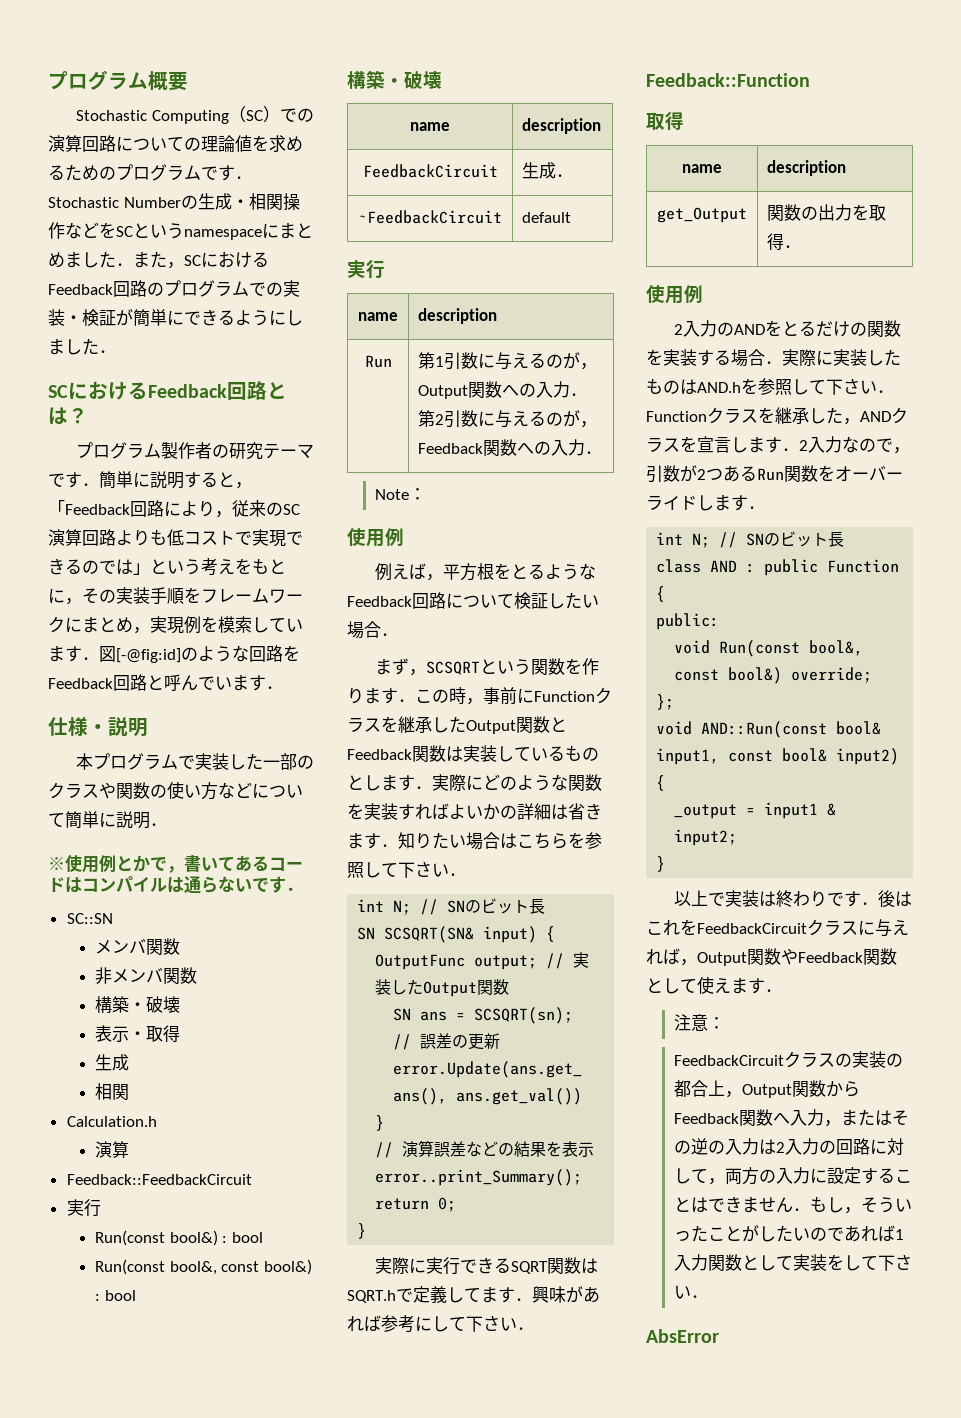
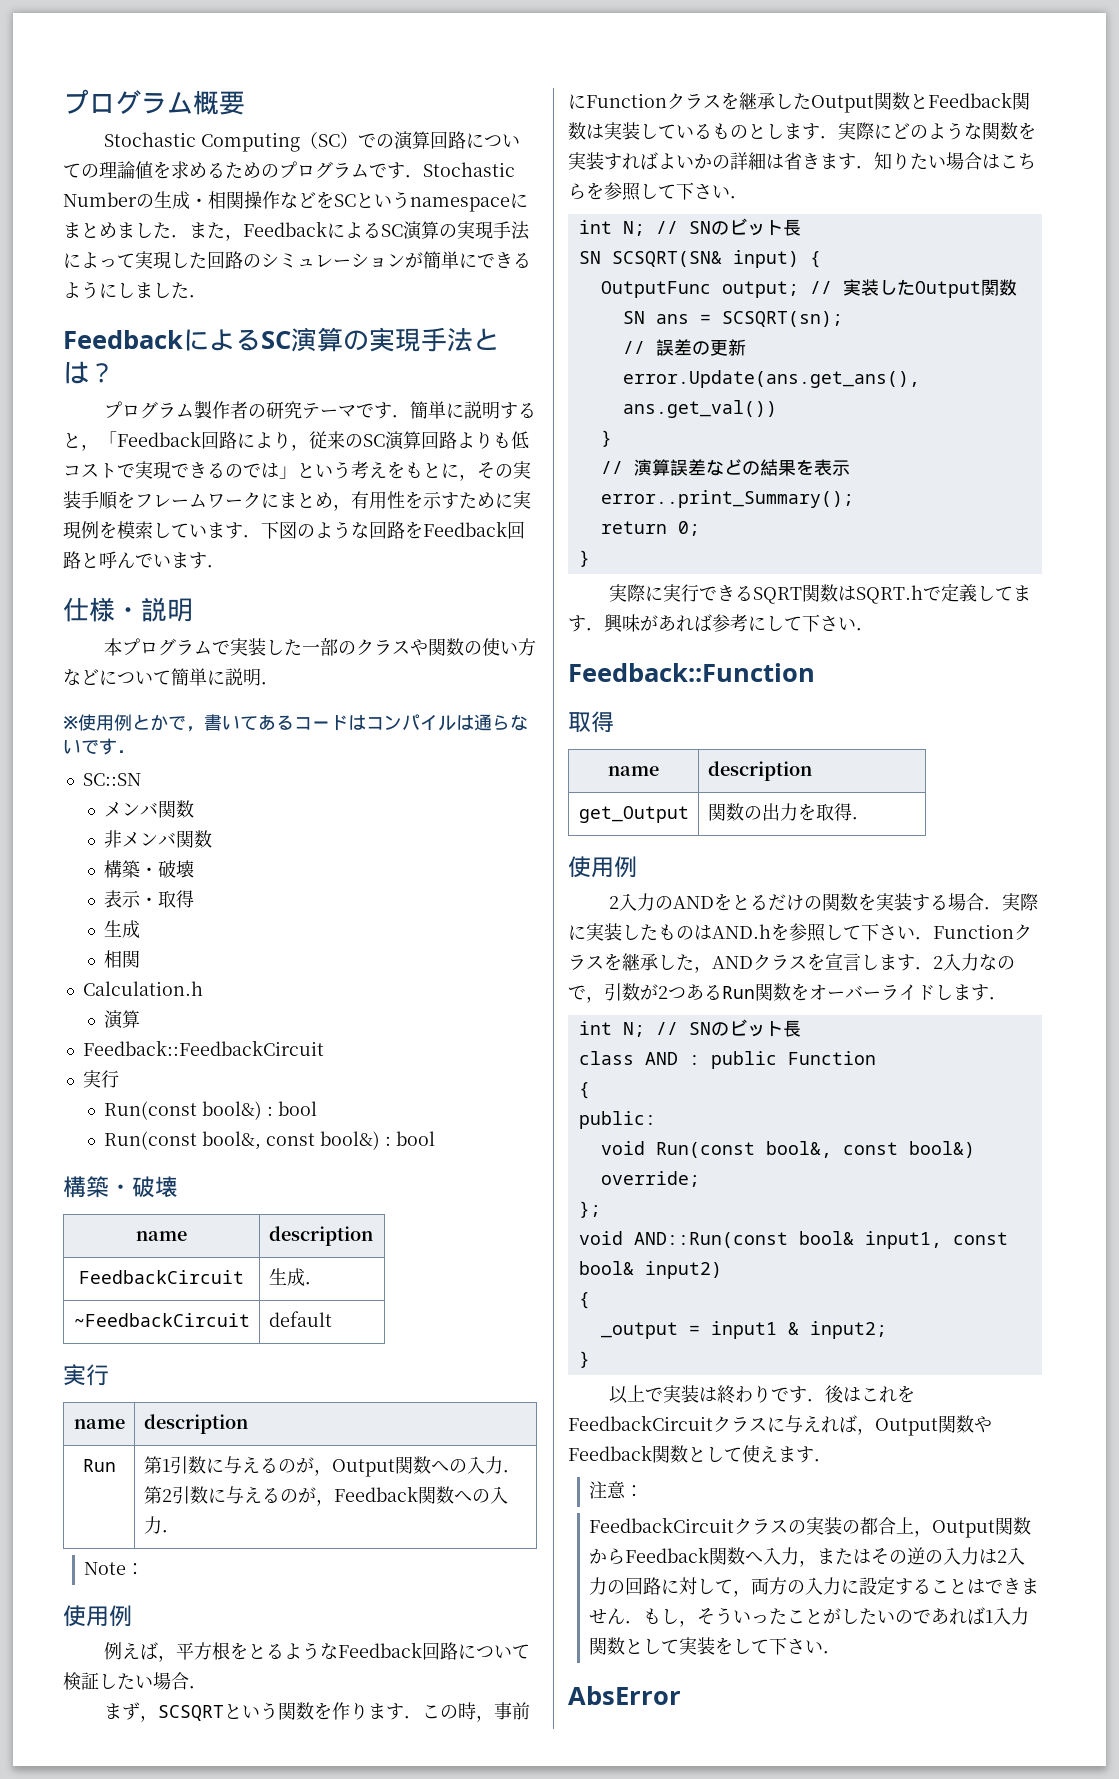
[184,251,269,268] [48,280,300,297] [48,309,116,326] SCにおけるFeedback回路のプログラムでの実装・検証 -> [243,221,530,240] [63,251,405,269] FeedbackによるSC演算の実現手法によって実現した回路のシミュレーション
[48,381,267,400] SCにおけるFeedback回路 -> [63,327,473,352] FeedbackによるSC演算の実現手法
(150, 630) none -> [351,491,513,509] 有用性を示すために
[99,646,181,663] 図[-@fig:id] -> [261,521,297,539] 下図

